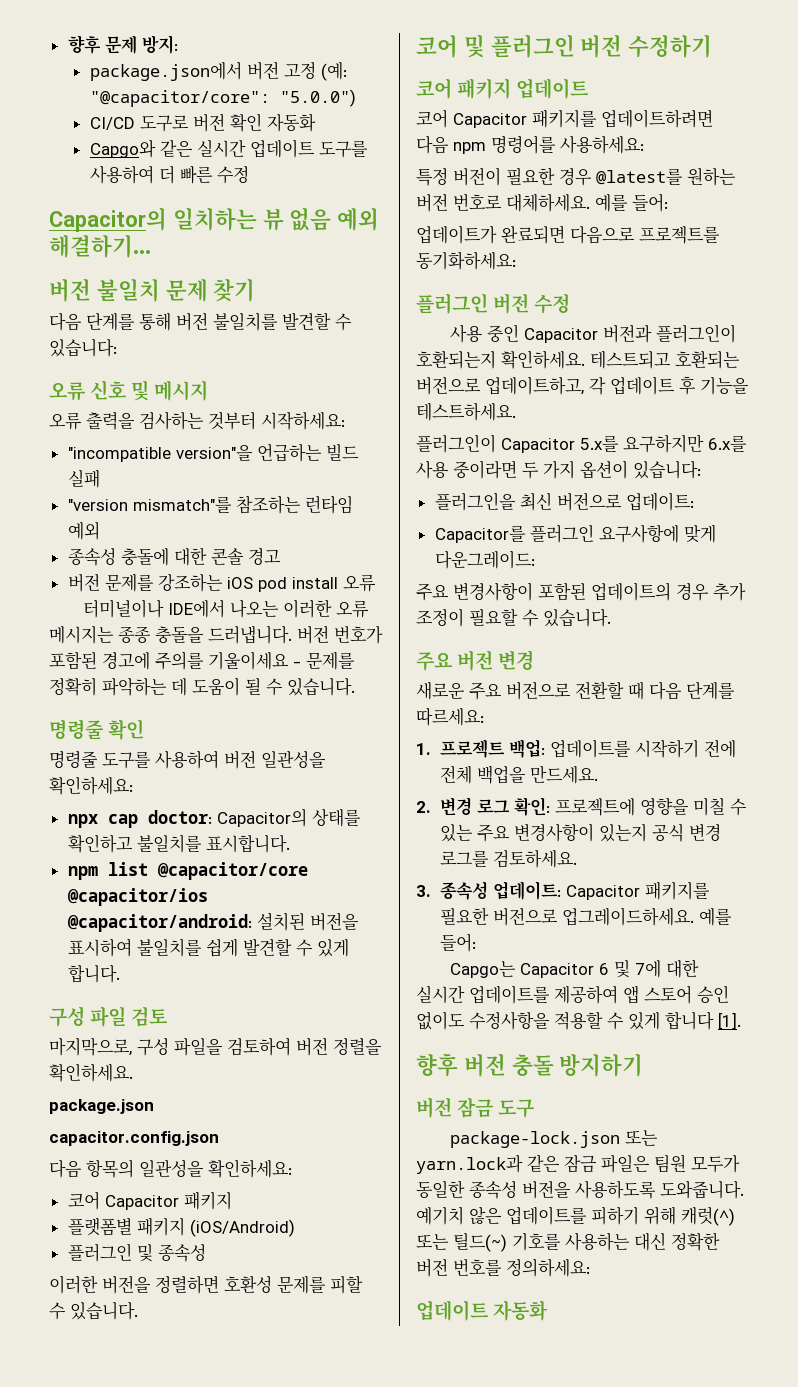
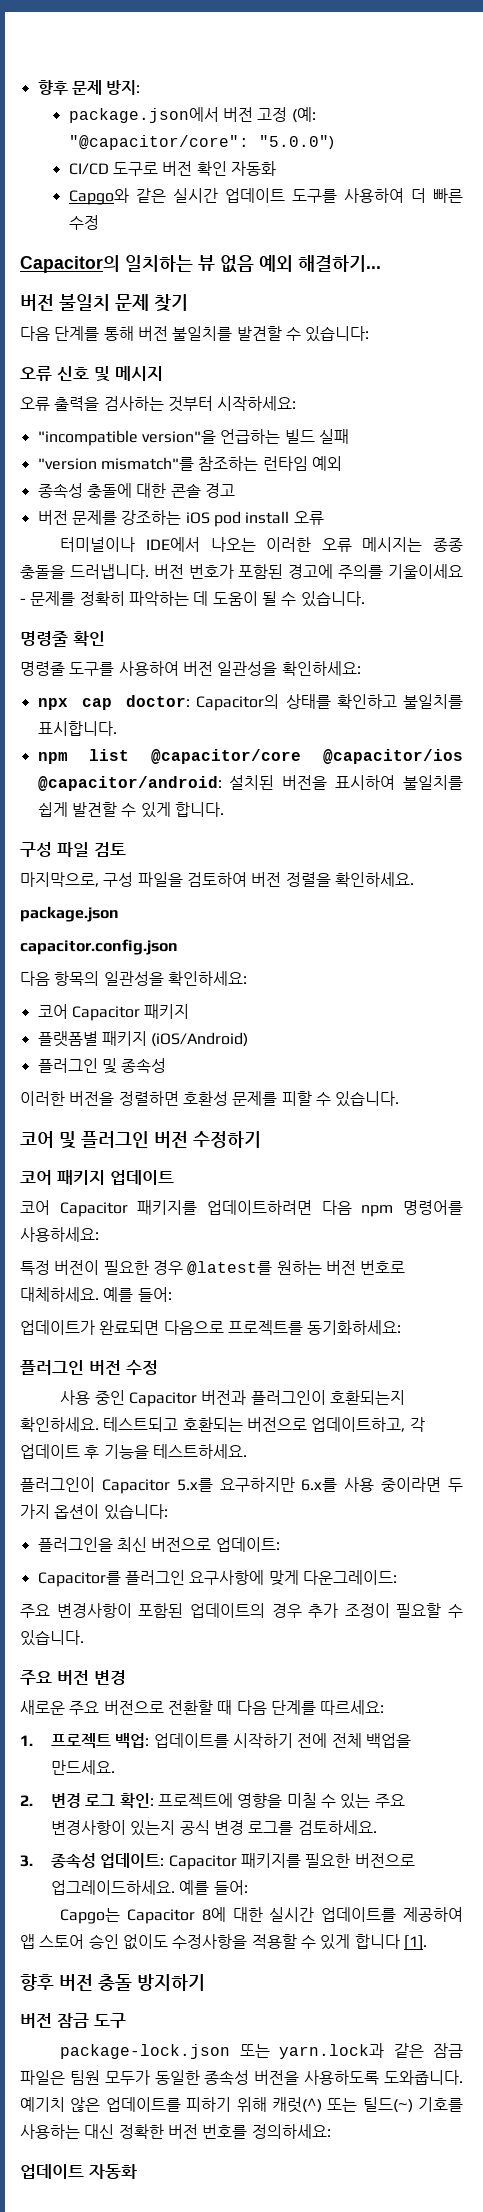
[598,960,661,978] 6 및 7에 -> [201,1907,226,1922] 8에

